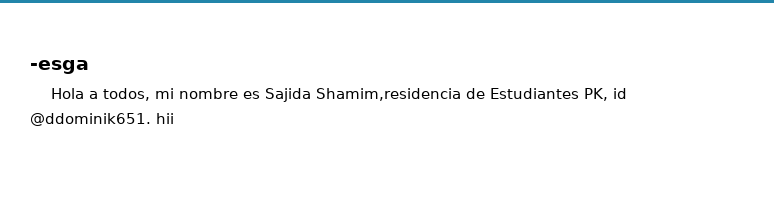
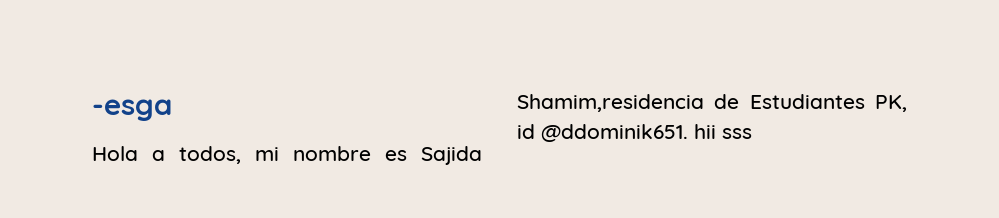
(174, 118) none -> [722,128,752,139] sss

